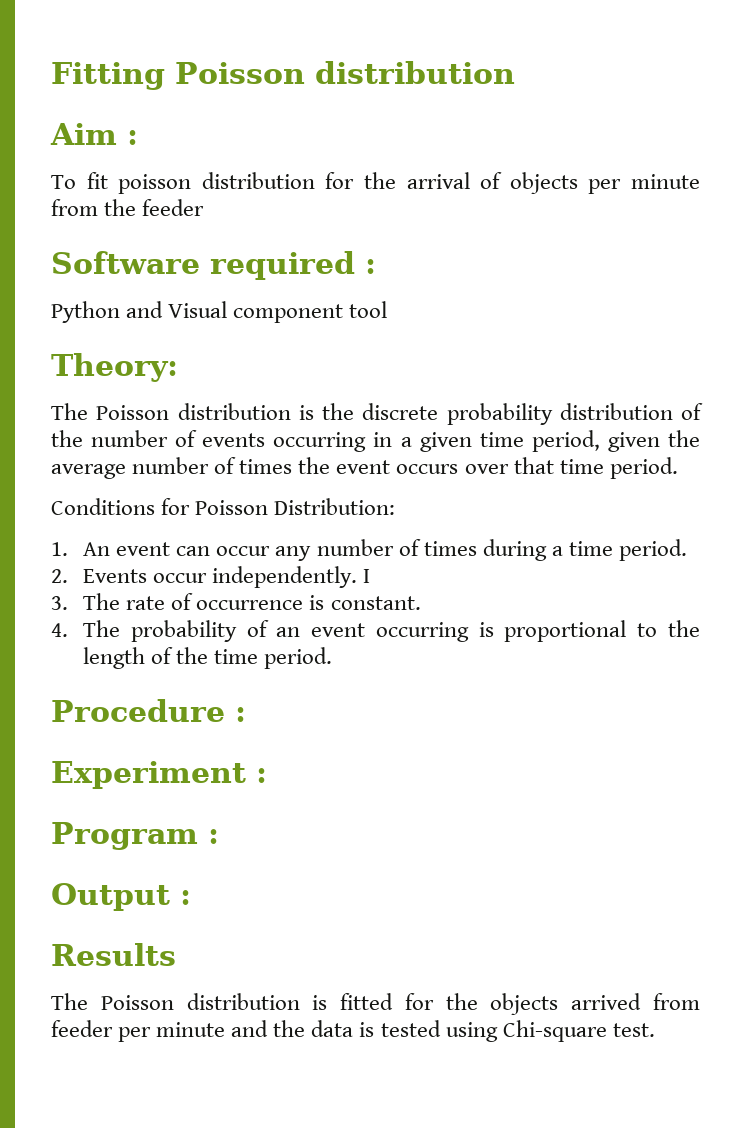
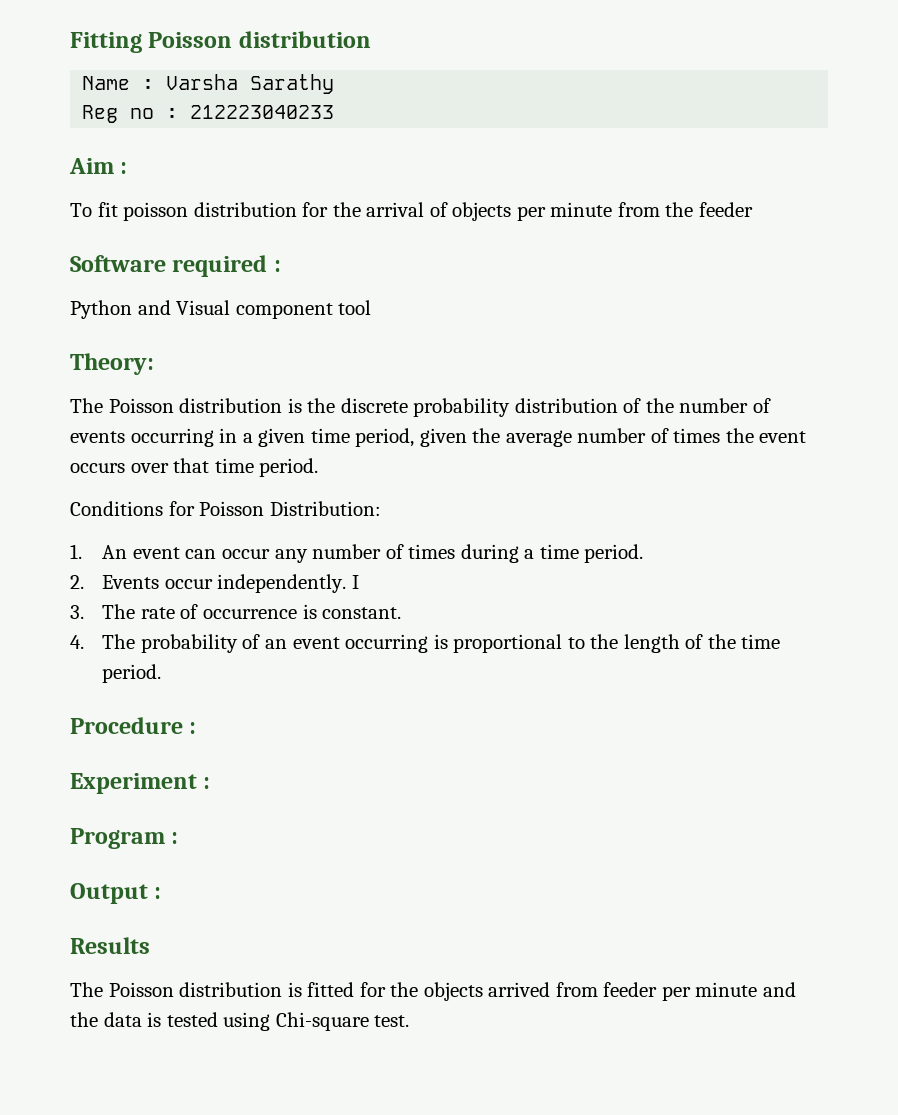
(515, 72) none -> [82,74,335,94] [82,105,335,123] // Name : Varsha Sarathy // Reg no : 212223040233

